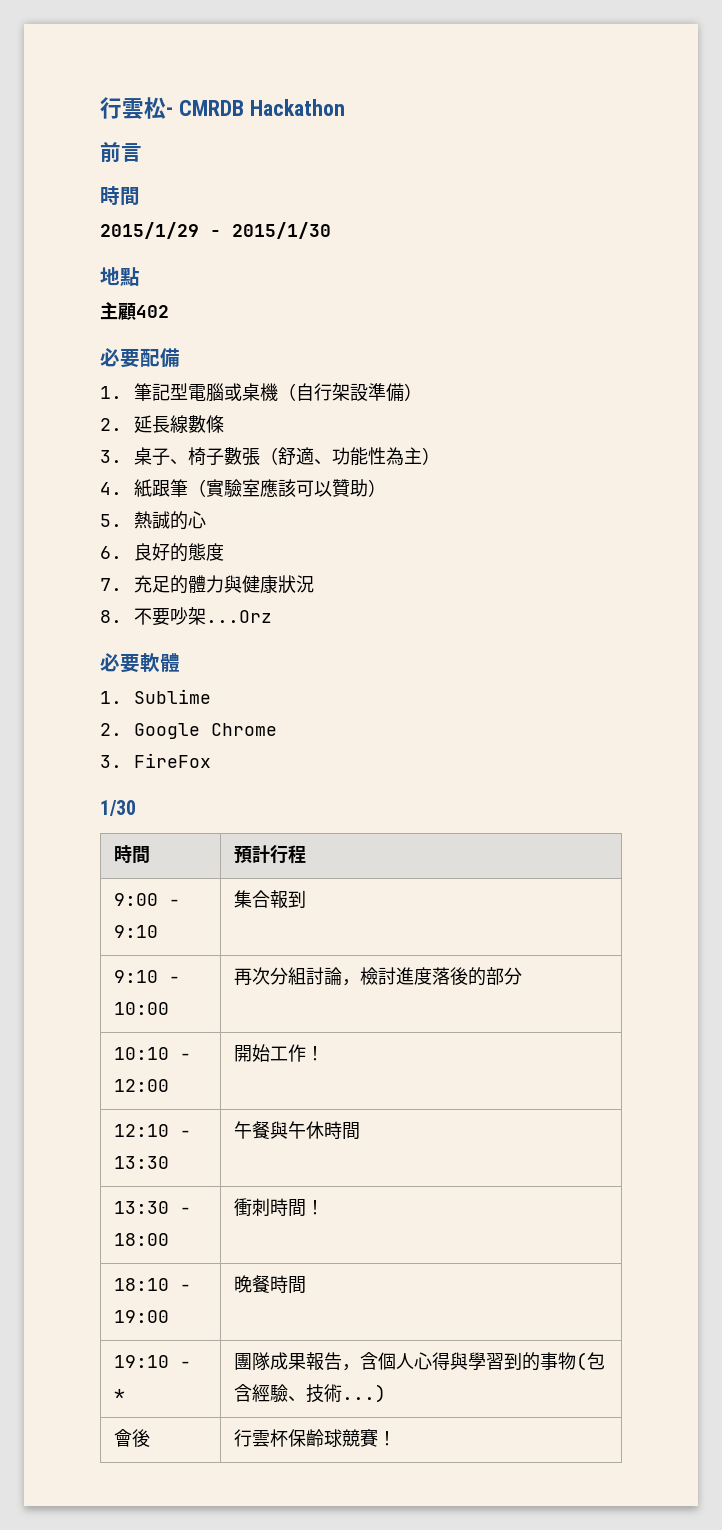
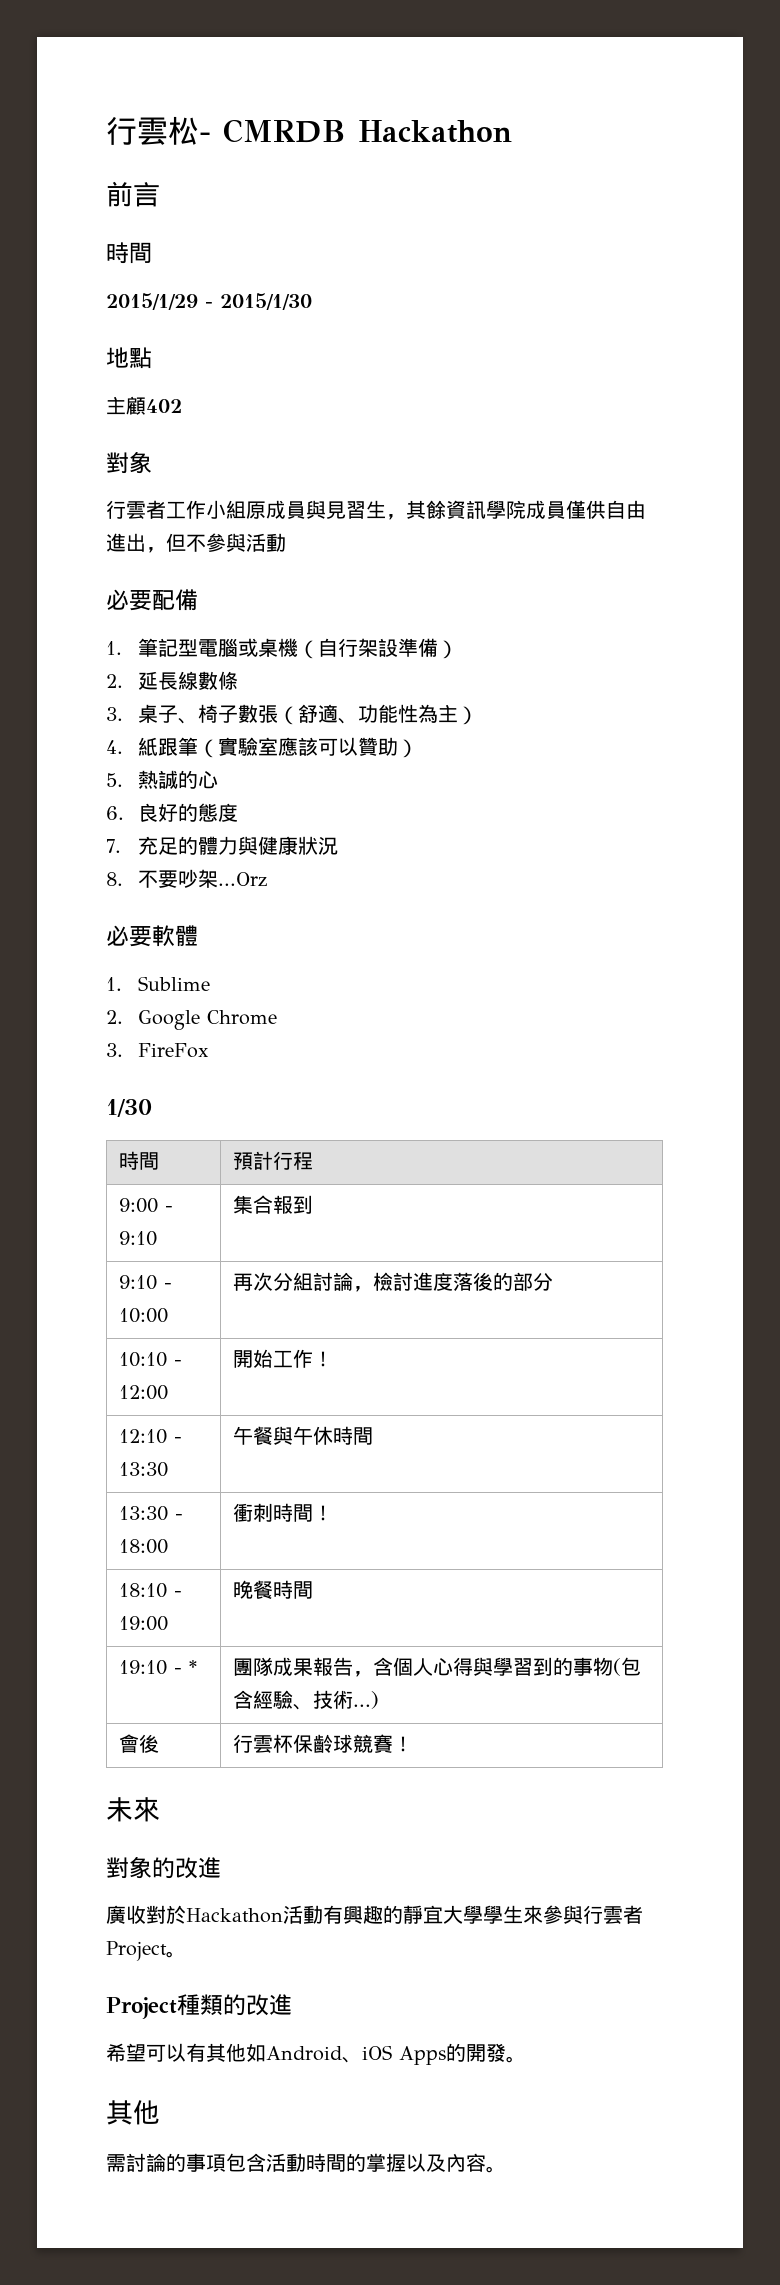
(169, 311) none -> [106,451,152,474] [106,500,646,520] [106,533,286,553] // 對象 // 行雲者工作小組原成員與見習生，其餘資訊學院成員僅供自由進出，但不參與活動
(396, 1438) none -> [106,1797,160,1822] [106,1856,221,1879] [106,1905,643,1924] [106,1941,186,1961] [106,1994,292,2019] [106,2043,526,2065] [106,2100,160,2125] [106,2153,506,2173] // 未來 // 對象的改進 // 廣收對於Hackathon活動有興趣的靜宜大學學生來參與行雲者Project。 // Project種類的改進 // 希望可以有其他如Android、iOS Apps的開發。 // 其他 // 需討論的事項包含活動時間的掌握以及內容。

